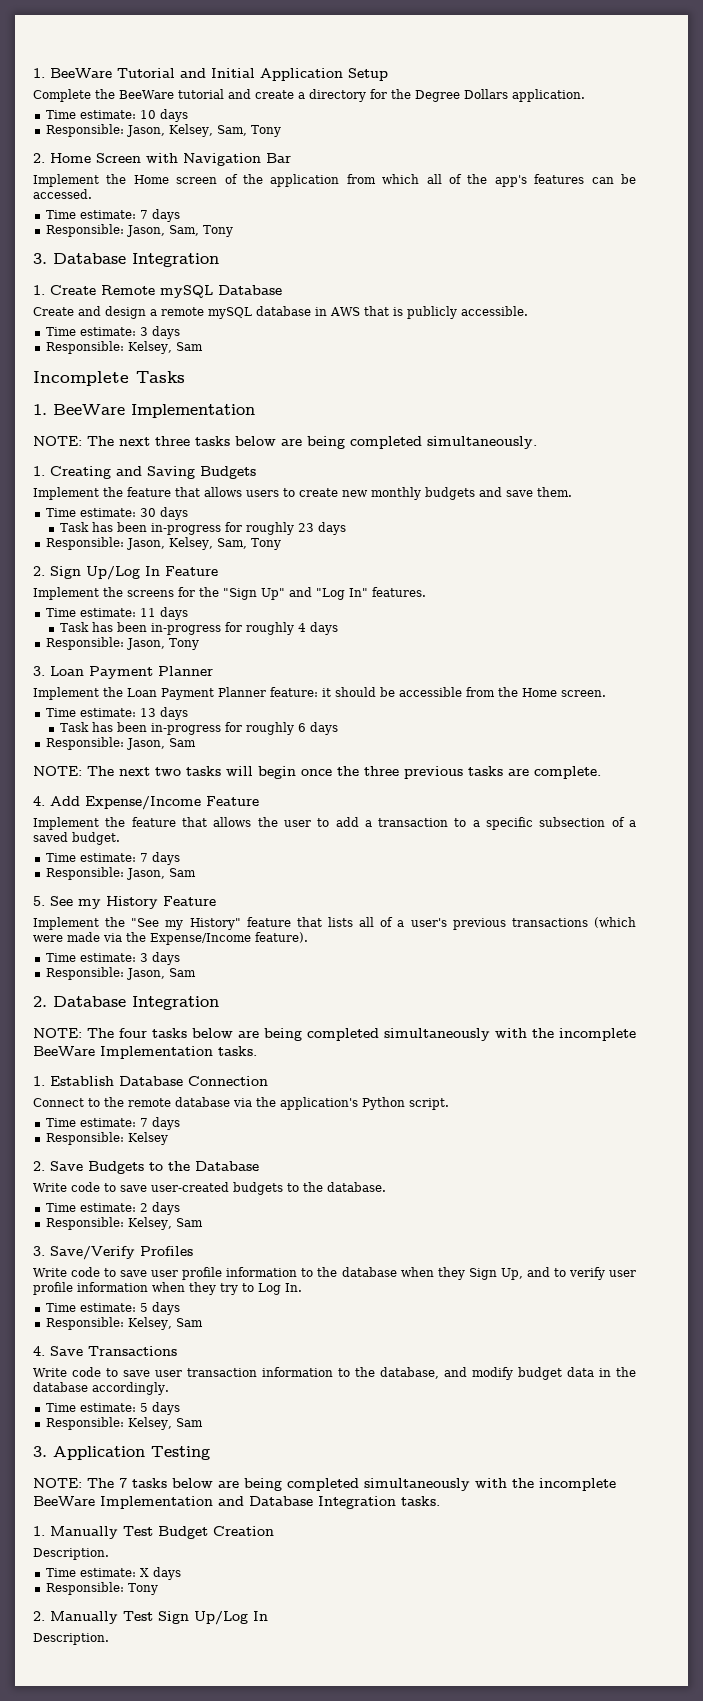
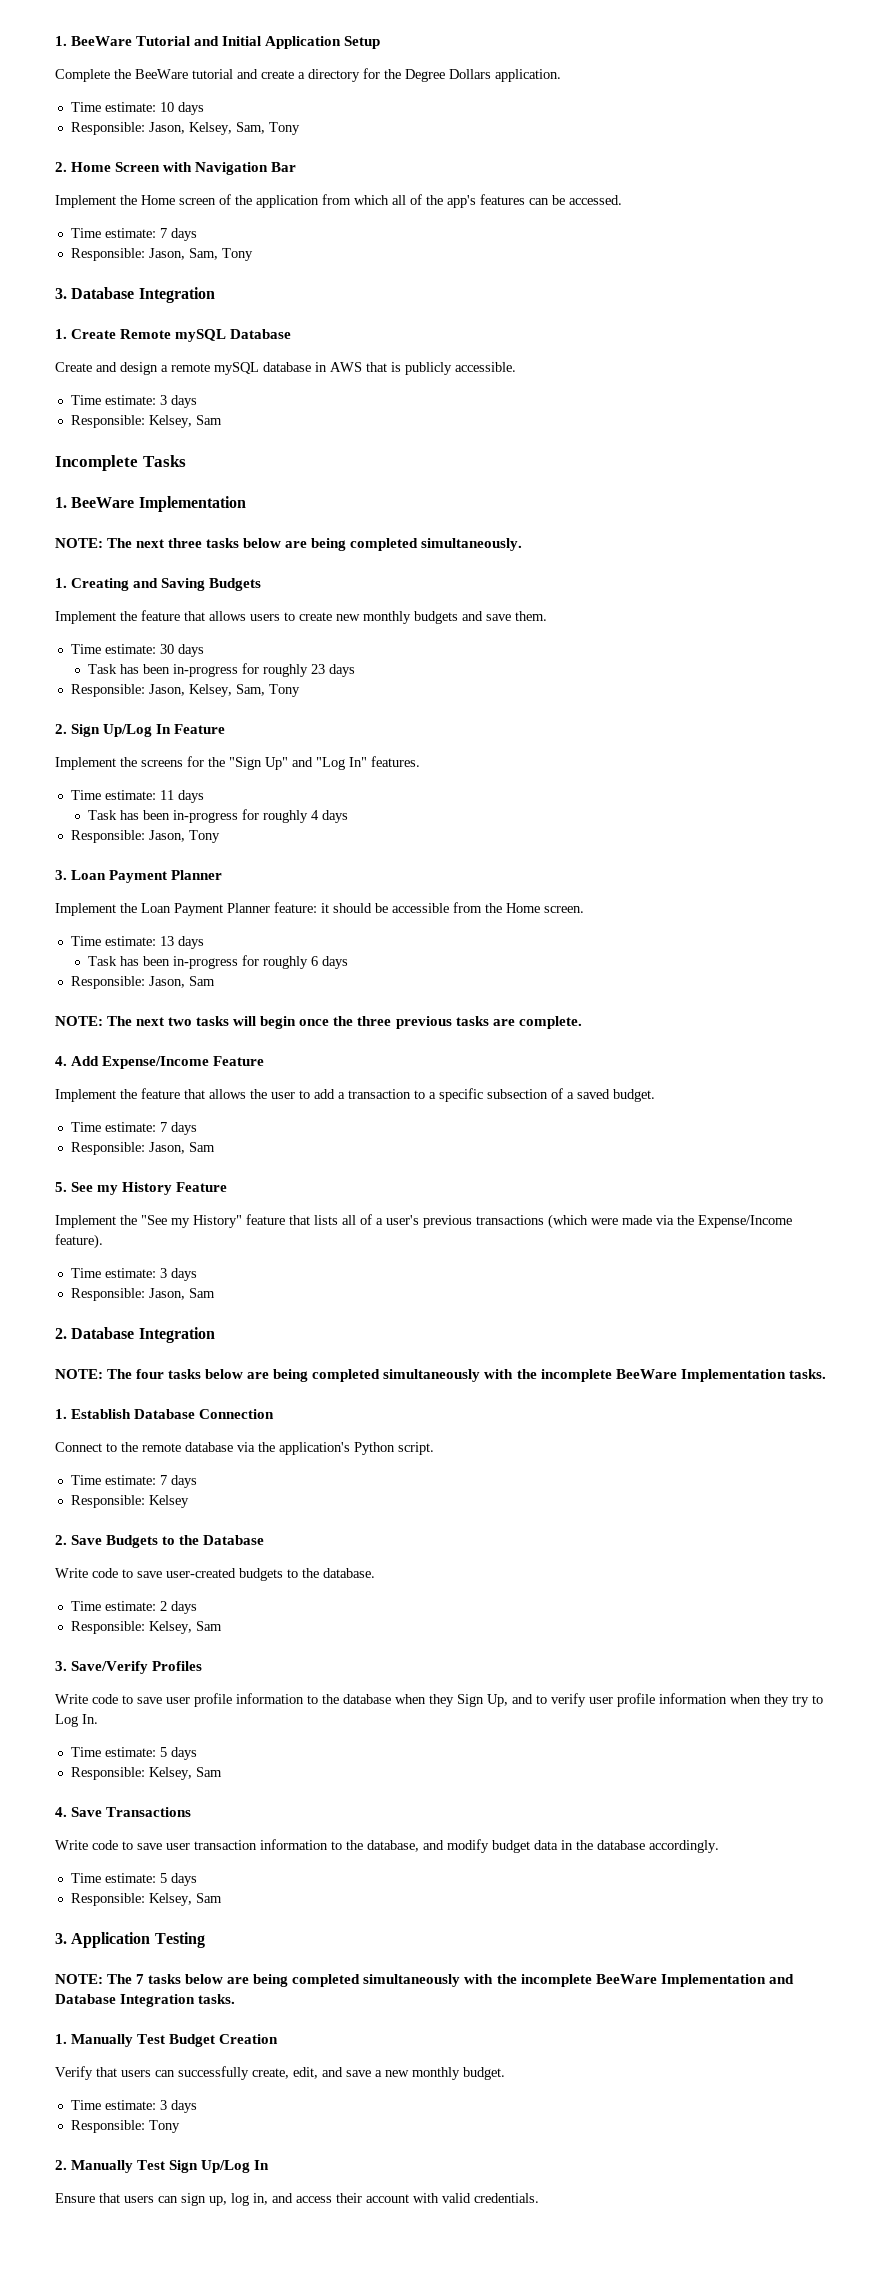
[33,1548,109,1560] [45,1568,149,1577] Description. // Time estimate: X -> [55,2066,505,2080] [70,2100,167,2110] Verify that users can successfully create, edit, and save a new monthly budget. // Time estimate: 3
[33,1633,109,1645] Description. -> [55,2193,539,2206] Ensure that users can sign up, log in, and access their account with valid credentials.

